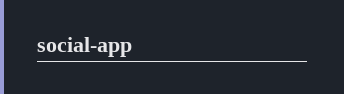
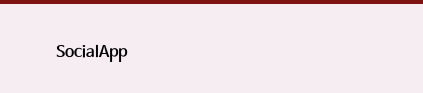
[37,37,132,57] social-app -> [56,44,128,62] SocialApp

